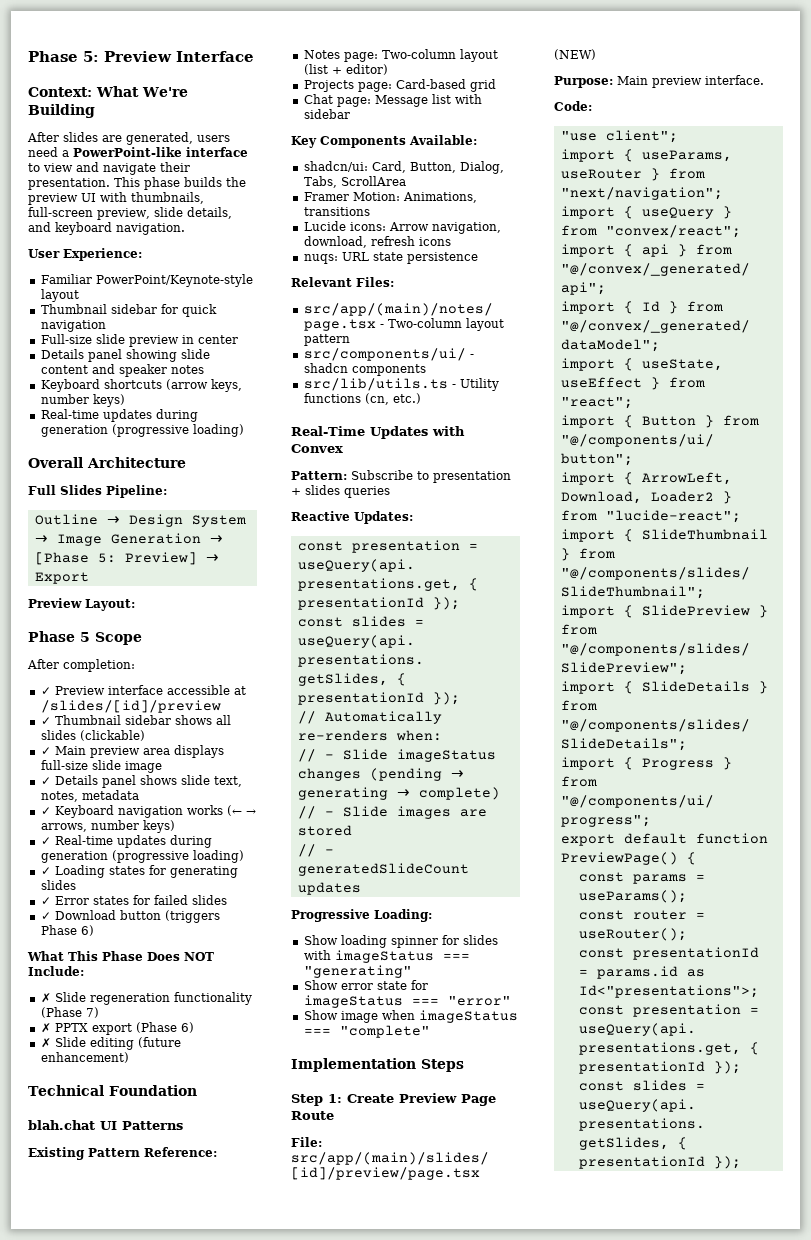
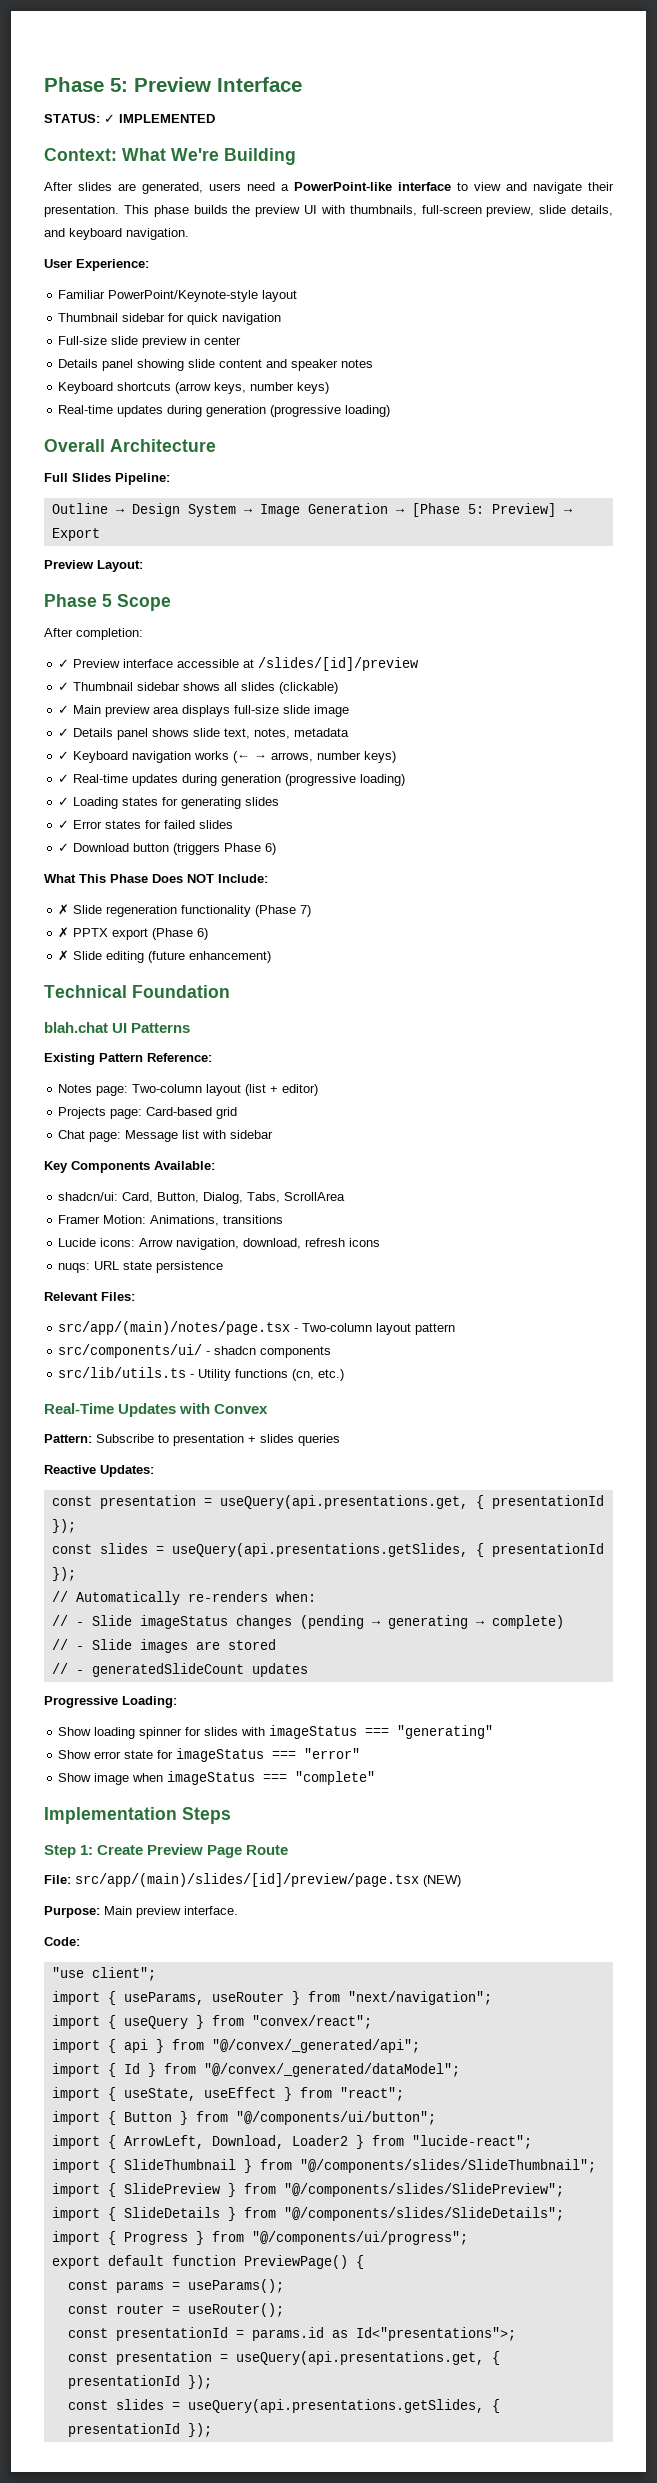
(254, 56) none -> [44,114,215,123] // STATUS: ✓ IMPLEMENTED

